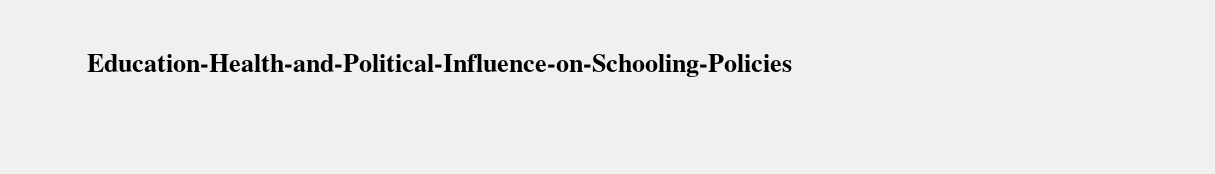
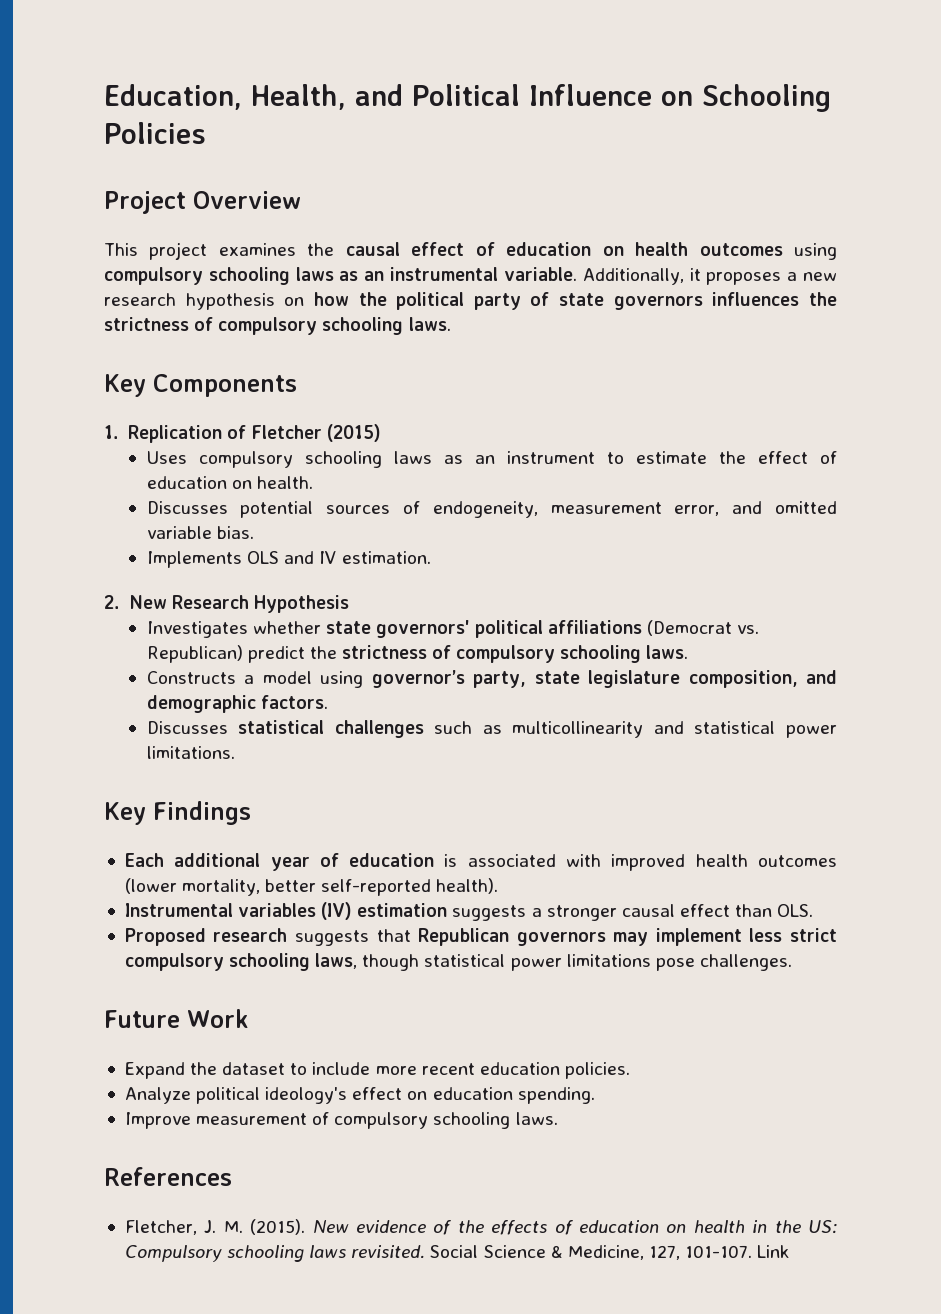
[87,54,792,77] Education-Health-and-Political-Influence-on-Schooling-Policies -> [104,84,831,112] [104,122,206,144] [104,191,301,214] [104,242,837,260] [104,267,838,285] [104,292,837,310] [104,317,451,335] [104,374,297,397] [104,424,381,443] [146,451,838,468] [146,476,313,489] [146,501,838,518] [146,526,254,539] [146,551,432,568] [104,595,349,613] [146,620,760,638] [146,645,689,663] [146,670,837,688] [146,695,328,713] [146,720,838,738] [146,746,235,759] [104,801,251,825] [124,853,838,871] [124,878,499,896] [124,902,814,921] [124,928,838,946] [124,953,792,971] [104,1009,248,1028] [124,1062,630,1079] [124,1087,595,1104] [124,1112,558,1129] [104,1167,232,1186] [124,1219,837,1235] [124,1245,791,1262] Education, Health, and Political Influence on Schooling Policies // Project Overview // This project examines the causal effect of education on health outcomes using compulsory schooling laws as an instrumental variable. Additionally, it proposes a new research hypothesis on how the political party of state governors influences the strictness of compulsory schooling laws. // Key Components // 1. Replication of Fletcher (2015) // Uses compulsory schooling laws as an instrument to estimate the effect of education on health. // Discusses potential sources of endogeneity, measurement error, and omitted variable bias. // Implements OLS and IV estimation. // 2. New Research Hypothesis // Investigates whether state governors' political affiliations (Democrat vs. Republican) predict the strictness of compulsory schooling laws. // Constructs a model using governor’s party, state legislature composition, and demographic factors. // Discusses statistical challenges such as multicollinearity and statistical power limitations. // Key Findings // Each additional year of education is associated with improved health outcomes (lower mortality, better self-reported health). // Instrumental variables (IV) estimation suggests a stronger causal effect than OLS. // Proposed research suggests that Republican governors may implement less strict compulsory schooling laws, though statistical power limitations pose challenges. // Future Work // Expand the dataset to include more recent education policies. // Analyze political ideology's effect on education spending. // Improve measurement of compulsory schooling laws. // References // Fletcher, J. M. (2015). New evidence of the effects of education on health in the US: Compulsory schooling laws revisited. Social Science & Medicine, 127, 101-107. Link

